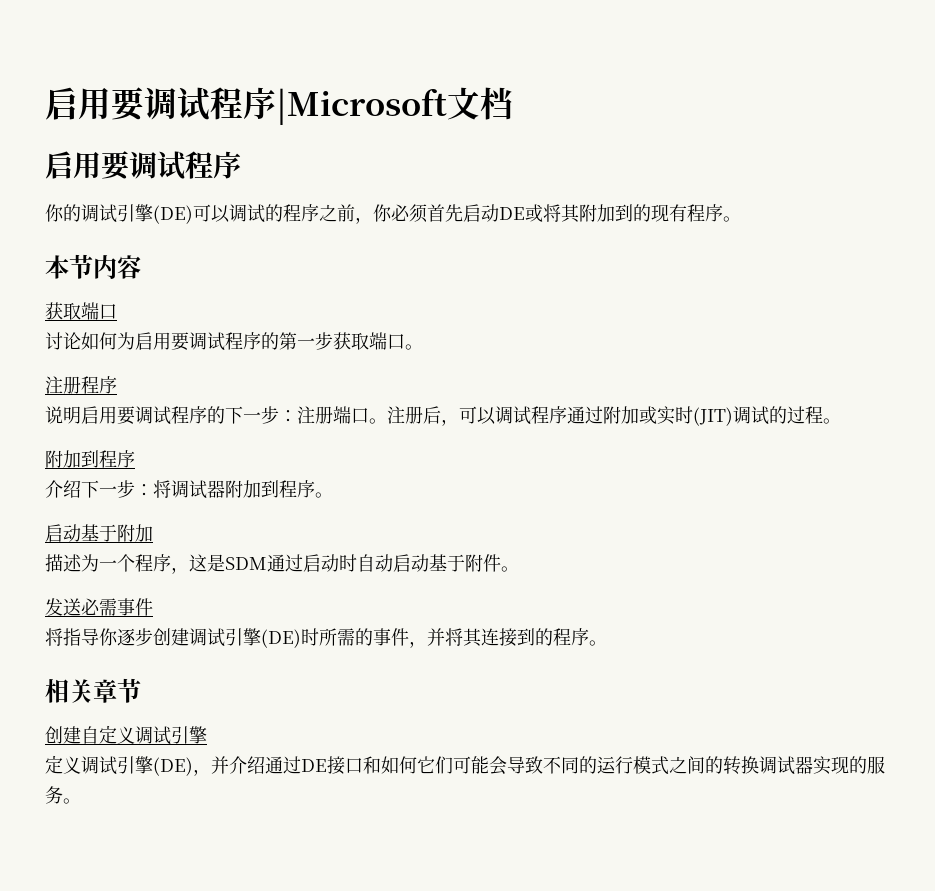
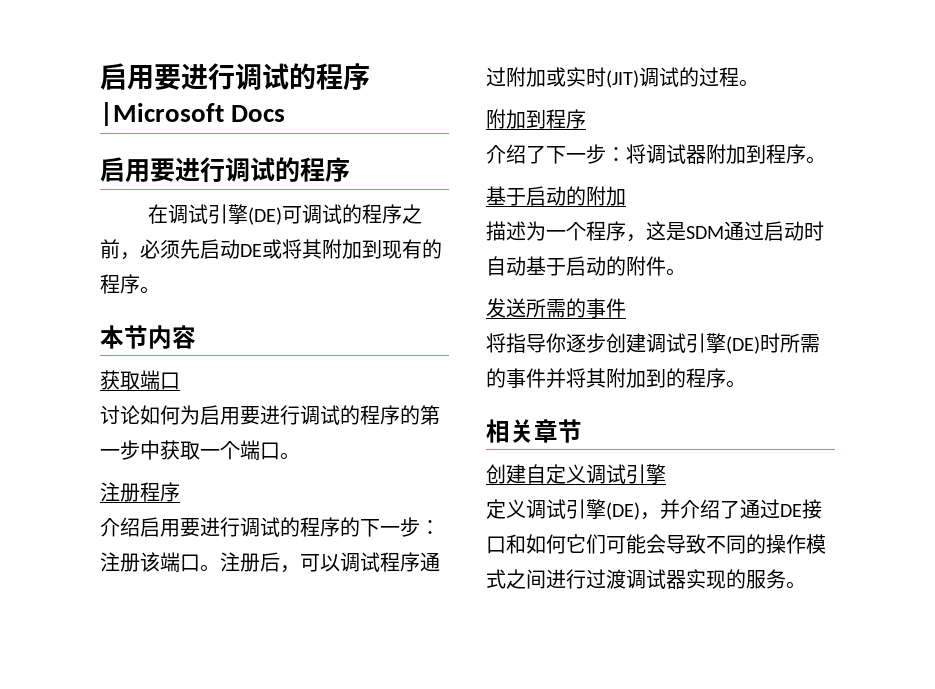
[45,87,210,122] 启用要调试 -> [100,63,316,90] 启用要进行调试的
[447,87,513,120] [45,151,241,180] [45,204,81,222] 文档 // 启用要调试程序 // 你的 -> [231,105,286,122] [100,157,350,183] [147,204,168,224] Docs // 启用要进行调试的程序 // 在
[211,205,230,223] 以 -> (302, 215) none
[373,204,445,223] 你必须首 -> [140,239,180,259] 必须
[633,204,687,222] 的现有 -> [382,239,442,259] 现有的
[189,332,225,351] 调试 -> [260,405,360,425] 进行调试的
[333,332,369,350] 获取 -> [140,440,240,460] 中获取一个
[45,406,171,425] 说明启用要调试 -> [100,517,300,537] 介绍启用要进行调试的
(333, 415) none -> [140,552,160,572] 该
(81, 489) none -> [526,145,546,164] 了
[45,524,117,542] 启动基于 -> [486,186,586,206] 基于启动的
[393,554,465,572] 启动基于 -> [526,256,626,276] 基于启动的
[81,598,117,616] 必需 -> [526,298,586,318] 所需的
[409,628,517,648] ，并将其连接 -> [546,368,646,388] 并将其附加
(265, 765) none -> [720,500,740,519] 了
[597,756,633,774] 运行 -> [766,534,806,554] 操作
[705,756,759,775] 的转换 -> [546,569,626,589] 进行过渡

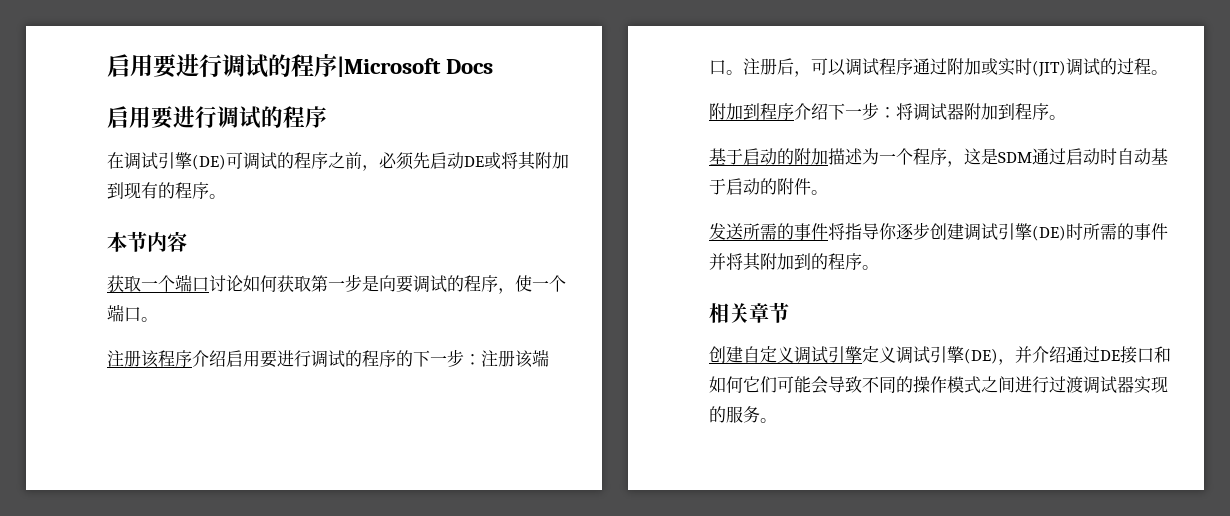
[140,370,180,390] 端口 // -> [141,274,209,292] 一个端口
[180,405,440,425] [100,440,200,460] 为启用要进行调试的程序的第一步中获取 -> [277,274,532,294] 获取第一步是向要调试的程序，使
[140,482,180,502] 程序 // -> [141,350,192,368] 该程序
[486,144,546,164] // 介绍了 -> [794,103,828,120] 介绍
(626, 196) // -> (828, 156) none
(626, 308) // -> (828, 231) none
(666, 474) // -> (862, 354) none
[720,500,740,519] 了 -> (1066, 354) none

